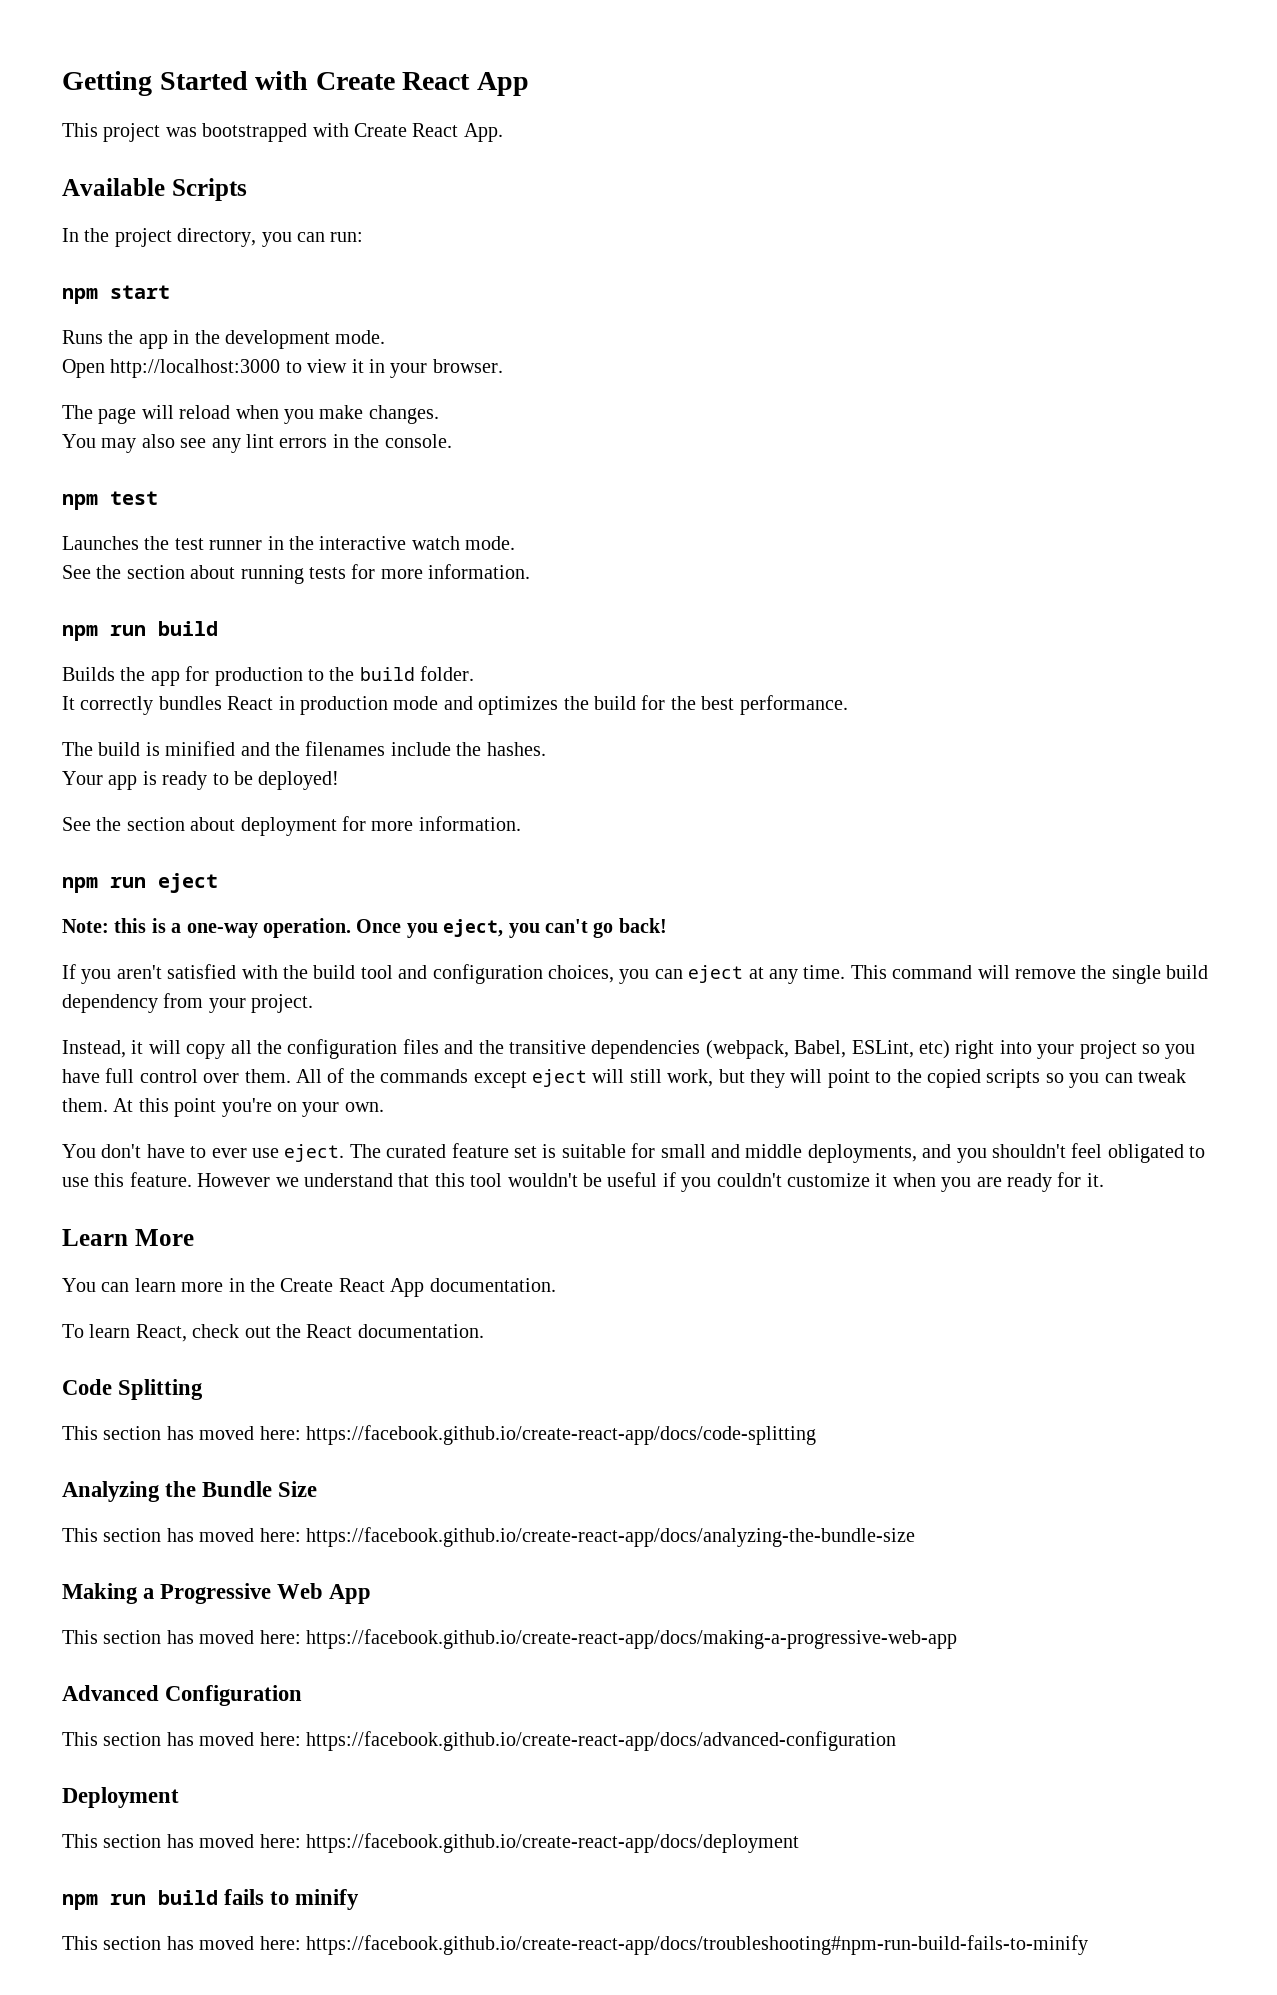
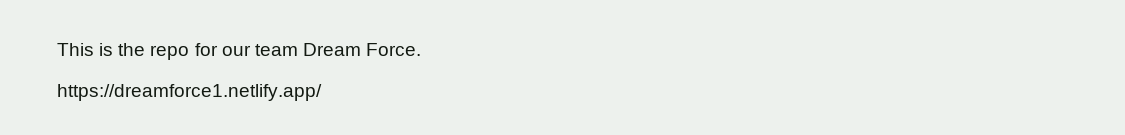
[62,71,529,96] [62,123,503,142] [62,178,247,201] [62,228,364,247] [62,285,170,304] [62,330,386,349] [62,359,503,378] [62,405,439,424] [62,434,452,453] [62,491,158,510] [62,536,516,550] [62,564,531,584] [62,621,218,641] [62,666,475,686] [62,695,848,715] [62,741,546,756] [62,771,340,790] [62,816,521,836] [62,873,218,893] [62,918,667,938] [62,964,1209,984] [62,993,314,1013] [62,1039,1196,1059] [62,1068,1186,1088] [62,1098,384,1117] [62,1143,1206,1163] [62,1172,1104,1192] [62,1229,194,1246] [62,1278,556,1297] [62,1324,484,1342] [62,1379,204,1400] [62,1425,816,1445] [62,1481,318,1502] [62,1527,915,1547] [62,1583,372,1604] [62,1629,957,1649] [62,1685,303,1706] [62,1731,896,1751] [62,1787,179,1808] [62,1833,799,1853] [62,1889,360,1910] [62,1935,1088,1955] Getting Started with Create React App // This project was bootstrapped with Create React App. // Available Scripts // In the project directory, you can run: // npm start // Runs the app in the development mode. // Open http://localhost:3000 to view it in your browser. // The page will reload when you make changes. // You may also see any lint errors in the console. // npm test // Launches the test runner in the interactive watch mode. // See the section about running tests for more information. // npm run build // Builds the app for production to the build folder. // It correctly bundles React in production mode and optimizes the build for the best performance. // The build is minified and the filenames include the hashes. // Your app is ready to be deployed! // See the section about deployment for more information. // npm run eject // Note: this is a one-way operation. Once you eject, you can't go back! // If you aren't satisfied with the build tool and configuration choices, you can eject at any time. This command will remove the single build dependency from your project. // Instead, it will copy all the configuration files and the transitive dependencies (webpack, Babel, ESLint, etc) right into your project so you have full control over them. All of the commands except eject will still work, but they will point to the copied scripts so you can tweak them. At this point you're on your own. // You don't have to ever use eject. The curated feature set is suitable for small and middle deployments, and you shouldn't feel obligated to use this feature. However we understand that this tool wouldn't be useful if you couldn't customize it when you are ready for it. // Learn More // You can learn more in the Create React App documentation. // To learn React, check out the React documentation. // Code Splitting // This section has moved here: https://facebook.github.io/create-react-app/docs/code-splitting // Analyzing the Bundle Size // This section has moved here: https://facebook.github.io/create-react-app/docs/analyzing-the-bundle-size // Making a Progressive Web App // This section has moved here: https://facebook.github.io/create-react-app/docs/making-a-progressive-web-app // Advanced Configuration // This section has moved here: https://facebook.github.io/create-react-app/docs/advanced-configuration // Deployment // This section has moved here: https://facebook.github.io/create-react-app/docs/deployment // npm run build fails to minify // This section has moved here: https://facebook.github.io/create-react-app/docs/troubleshooting#npm-run-build-fails-to-minify -> [57,43,422,60] [57,84,322,101] This is the repo for our team Dream Force. // https://dreamforce1.netlify.app/

